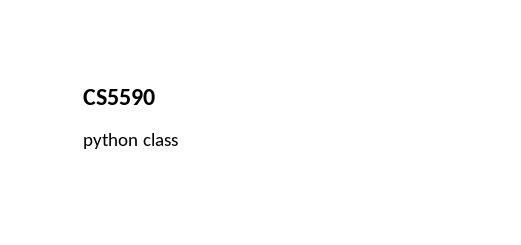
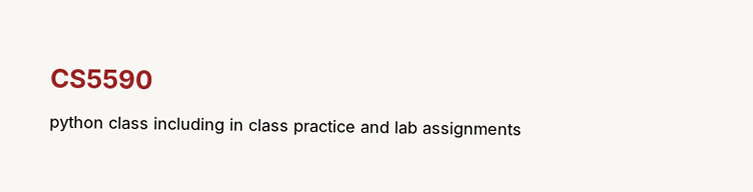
(178, 139) none -> [153,116,522,140] including in class practice and lab assignments

